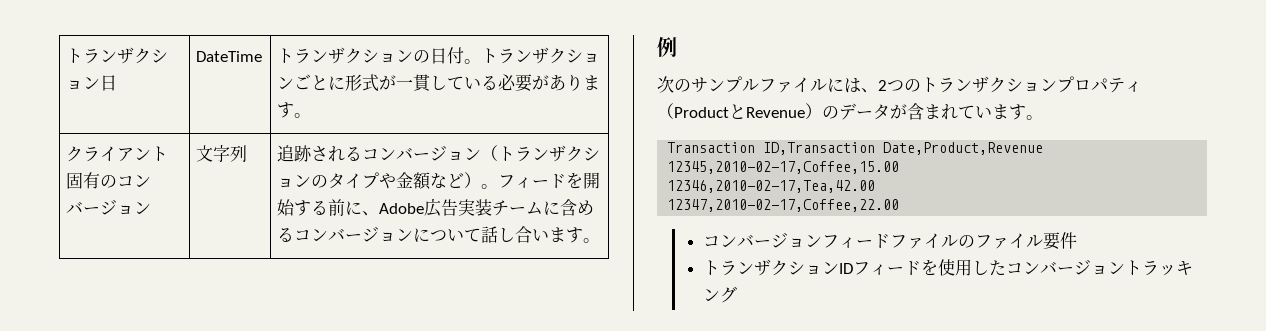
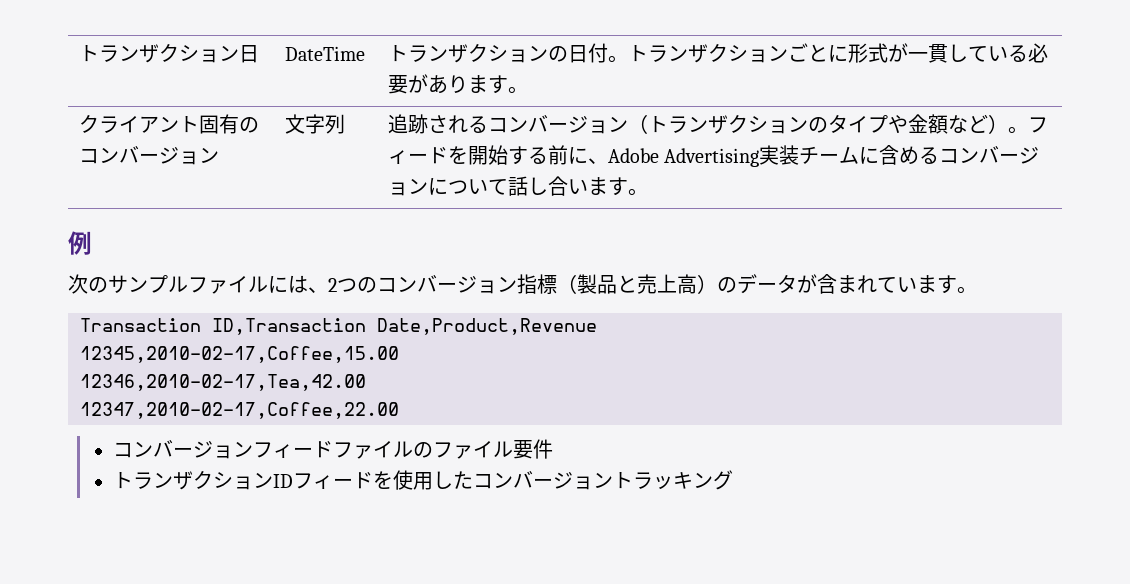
[423,198,458,217] 広告 -> [664,148,760,167] Advertising
[921,76,1142,93] [657,103,805,119] トランザクションプロパティ（ProductとRevenue -> [377,274,697,294] コンバージョン指標（製品と売上高

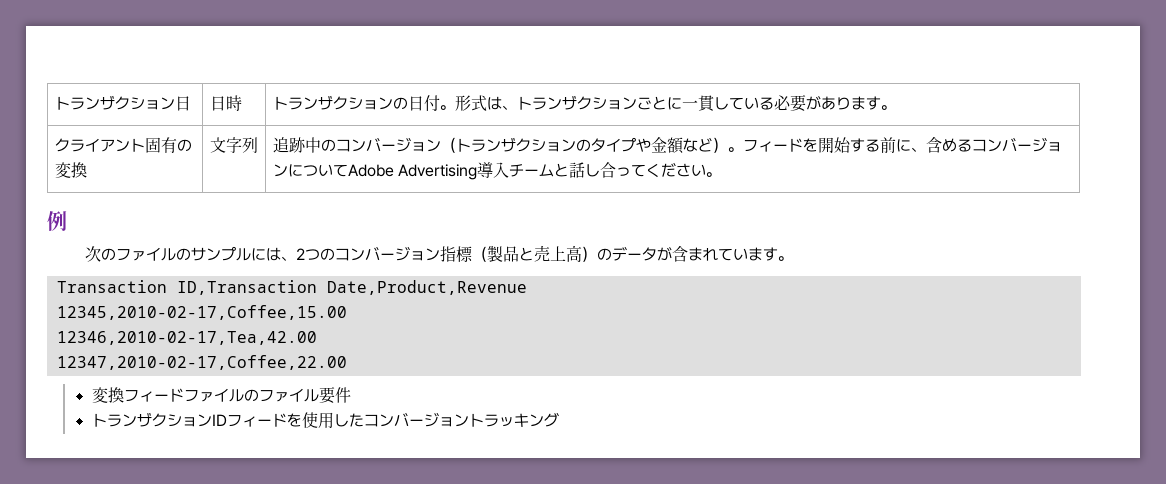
[284,46,365,61] DateTime -> [209,95,242,111] 日時
(628, 59) none -> [454,95,517,111] 形式は、
[847,43,908,63] 形式が -> (682, 103) none
[78,146,219,165] コンバージョン -> [54,162,87,178] 変換
[427,115,488,133] される -> [304,137,336,153] 中の
[607,145,880,167] Adobe Advertising実装チームに -> (926, 149) none
[507,176,648,196] [68,231,92,255] [68,274,248,294] 話し合います。 // 例 // 次のサンプルファイ -> [347,162,722,180] [47,210,67,231] [84,246,236,262] Adobe Advertising導入チームと話し合ってください。 // 例 // 次のファイルのサンプ
[113,440,254,459] コンバージョン -> [91,387,124,403] 変換

